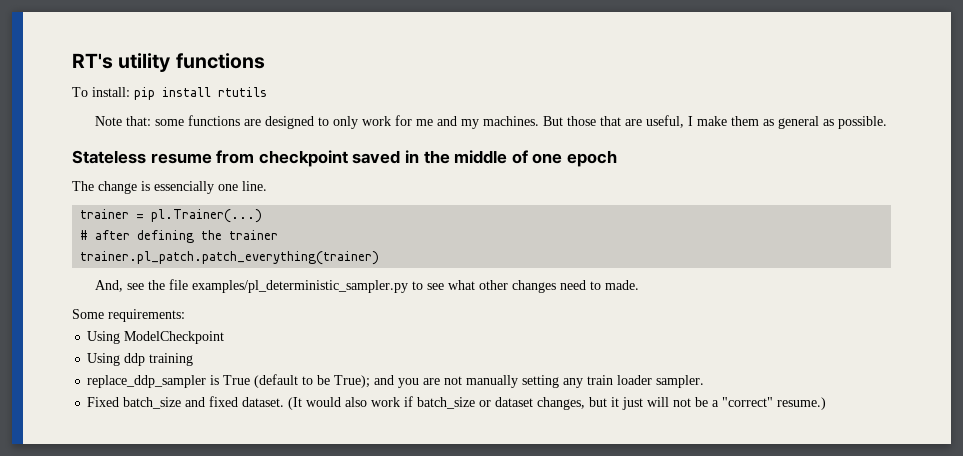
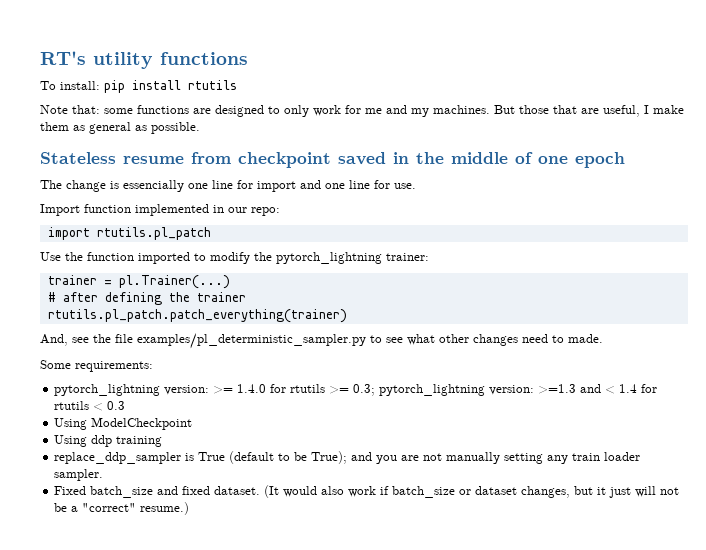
[242,181,267,191] line. -> [212,180,416,192] [40,204,280,216] [47,227,211,240] [40,252,429,264] line for import and one line for use. // Import function implemented in our repo: // import rtutils.pl_patch // Use the function imported to modify the pytorch_lightning trainer:
[80,251,380,265] trainer.pl_patch.patch_everything(trainer) -> [47,309,347,323] rtutils.pl_patch.patch_everything(trainer)
(185, 315) none -> [54,384,658,396] [54,401,126,411] // pytorch_lightning version: >= 1.4.0 for rtutils >= 0.3; pytorch_lightning version: >=1.3 and < 1.4 for rtutils < 0.3

